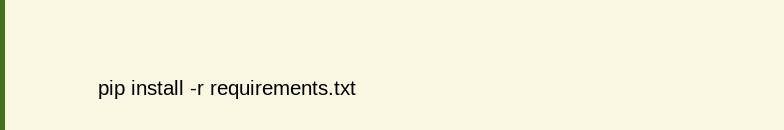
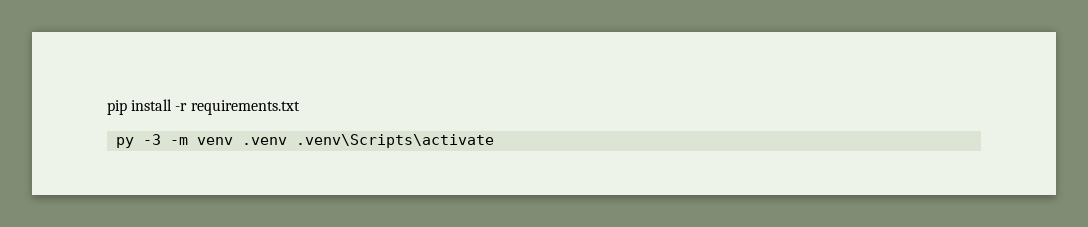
(356, 89) none -> [116,134,495,148] // py -3 -m venv .venv .venv\Scripts\activate

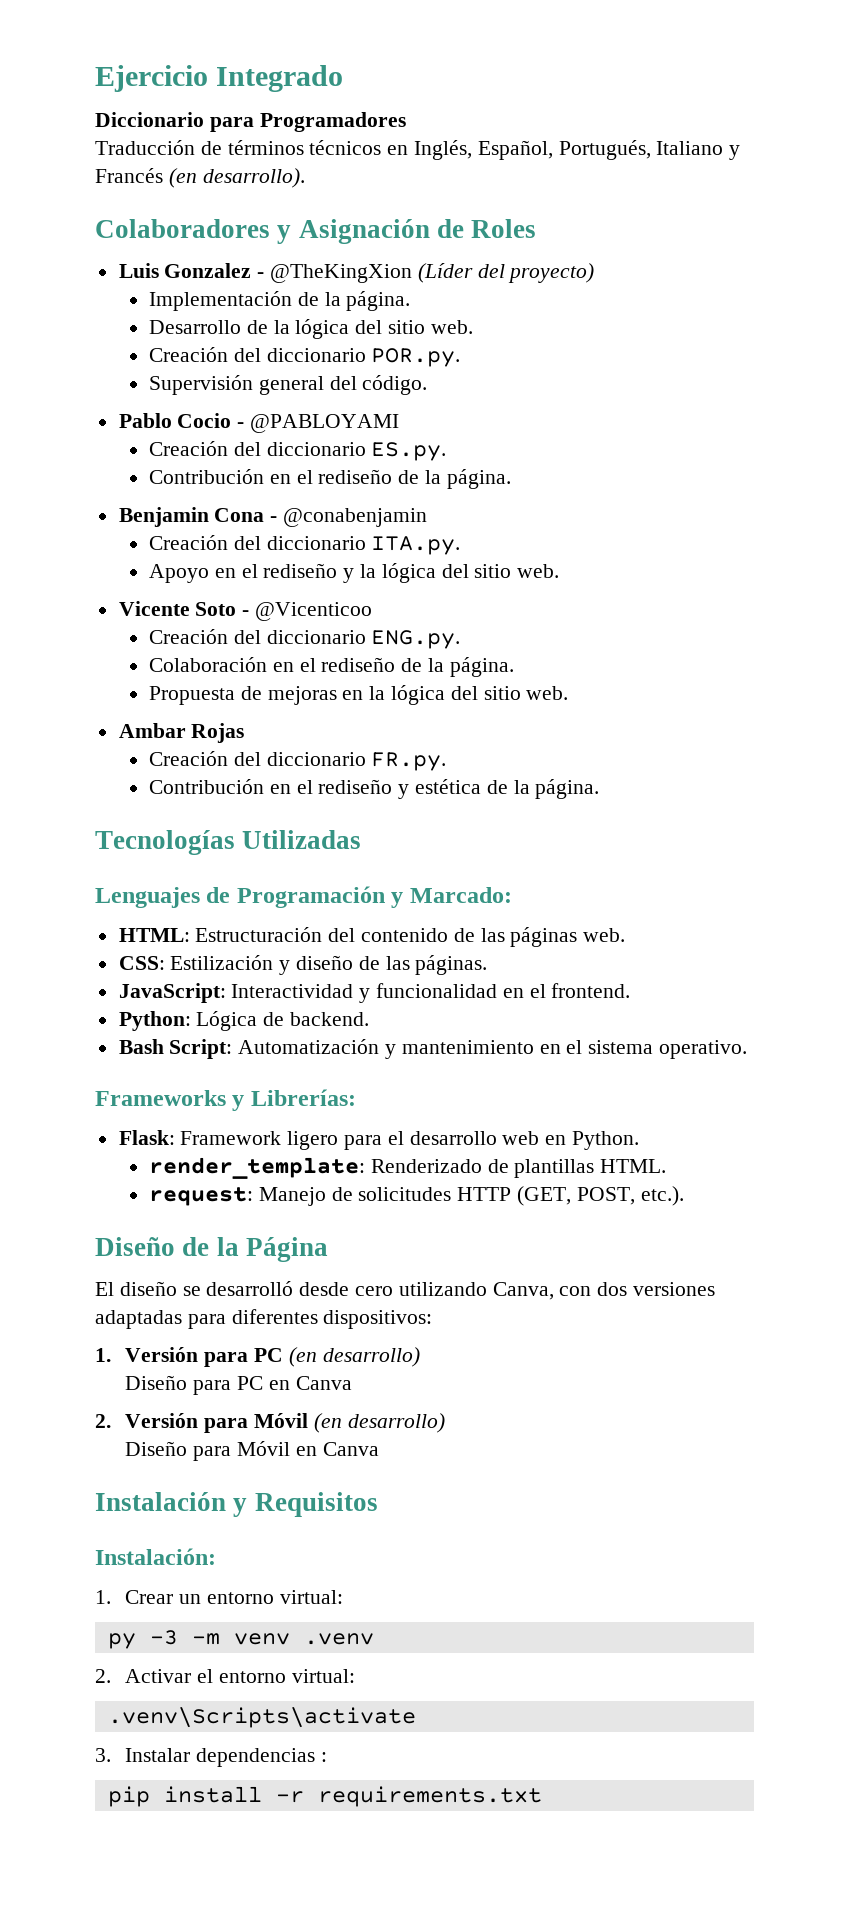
[107,99,300,115] pip install -r requirements.txt -> [95,65,344,92] [95,112,406,132] [95,140,741,160] [95,168,305,188] [95,219,537,244] [118,263,595,283] [149,291,411,311] [149,319,473,339] [149,347,461,367] [149,375,428,395] [118,413,400,433] [149,441,447,461] [149,469,511,489] [118,507,428,527] [149,535,461,555] [149,563,560,583] [118,601,373,621] [149,629,461,649] [149,657,514,677] [149,685,569,705] [118,723,245,743] [149,751,447,771] [149,779,600,799] [95,830,362,855] [95,886,512,908] [118,927,626,947] [118,955,488,975] [118,983,631,1003] [118,1011,370,1031] [118,1039,748,1059] [95,1089,356,1111] [118,1130,640,1150] [149,1157,667,1179] [149,1186,684,1206] [95,1237,328,1262] [95,1281,716,1300] [95,1309,433,1329] [95,1347,420,1367] [125,1375,352,1395] [95,1413,445,1433] [125,1441,379,1461] [95,1492,378,1517] [95,1548,216,1565] [95,1590,343,1604] Ejercicio Integrado // Diccionario para Programadores // Traducción de términos técnicos en Inglés, Español, Portugués, Italiano y Francés (en desarrollo). // Colaboradores y Asignación de Roles // Luis Gonzalez - @TheKingXion (Líder del proyecto) // Implementación de la página. // Desarrollo de la lógica del sitio web. // Creación del diccionario POR.py. // Supervisión general del código. // Pablo Cocio - @PABLOYAMI // Creación del diccionario ES.py. // Contribución en el rediseño de la página. // Benjamin Cona - @conabenjamin // Creación del diccionario ITA.py. // Apoyo en el rediseño y la lógica del sitio web. // Vicente Soto - @Vicenticoo // Creación del diccionario ENG.py. // Colaboración en el rediseño de la página. // Propuesta de mejoras en la lógica del sitio web. // Ambar Rojas // Creación del diccionario FR.py. // Contribución en el rediseño y estética de la página. // Tecnologías Utilizadas // Lenguajes de Programación y Marcado: // HTML: Estructuración del contenido de las páginas web. // CSS: Estilización y diseño de las páginas. // JavaScript: Interactividad y funcionalidad en el frontend. // Python: Lógica de backend. // Bash Script: Automatización y mantenimiento en el sistema operativo. // Frameworks y Librerías: // Flask: Framework ligero para el desarrollo web en Python. // render_template: Renderizado de plantillas HTML. // request: Manejo de solicitudes HTTP (GET, POST, etc.). // Diseño de la Página // El diseño se desarrolló desde cero utilizando Canva, con dos versiones adaptadas para diferentes dispositivos: // 1. Versión para PC (en desarrollo) // Diseño para PC en Canva // 2. Versión para Móvil (en desarrollo) // Diseño para Móvil en Canva // Instalación y Requisitos // Instalación: // 1. Crear un entorno virtual:
[296,134,495,148] .venv\Scripts\activate -> [95,1669,355,1683] [107,1707,416,1728] [95,1748,328,1767] [107,1786,542,1807] // 2. Activar el entorno virtual: // .venv\Scripts\activate // 3. Instalar dependencias : // pip install -r requirements.txt

